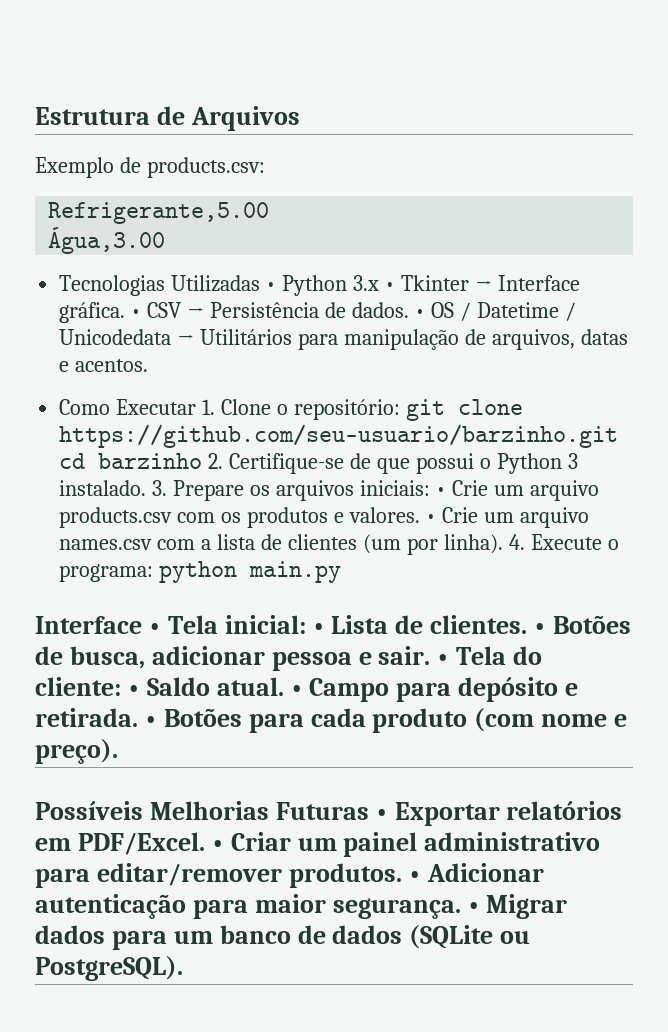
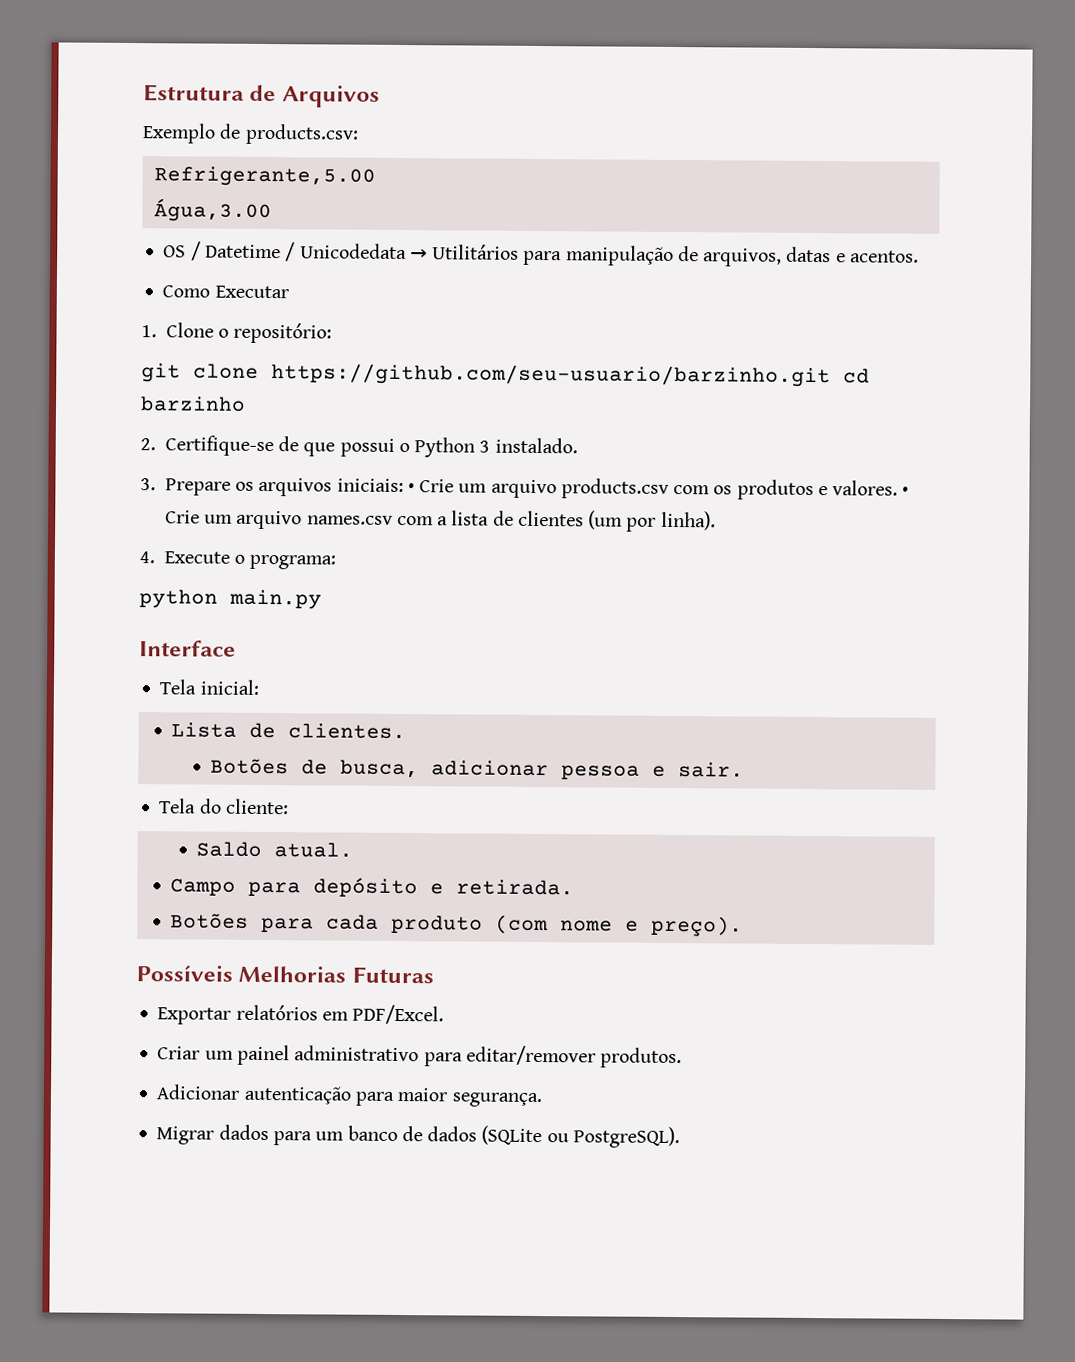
[59,275,580,296] [59,302,425,323] Tecnologias Utilizadas • Python 3.x • Tkinter → Interface gráfica. • CSV → Persistência de dados. • -> (272, 210) none
(197, 407) none -> (289, 292) //
(400, 409) none -> (333, 333) //
(203, 461) none -> (246, 404) //
(147, 488) none -> (578, 445) //
(503, 544) none -> (716, 520) //
(154, 573) none -> (337, 562) //
[148,623,161,634] • -> (236, 648) //
[312,623,325,634] • -> (260, 687) //
[534,623,547,634] • -> (407, 731) //
[437,654,450,665] • -> (745, 770) //
[127,685,140,696] • -> (289, 806) //
[290,685,303,696] • -> (354, 850) //
[144,716,157,727] • -> (575, 887) //
[375,809,388,820] • -> (434, 975) //
[211,840,224,851] • -> (445, 1014) //
[408,871,421,882] • -> (683, 1058) //
[467,902,480,913] • -> (542, 1100) //

